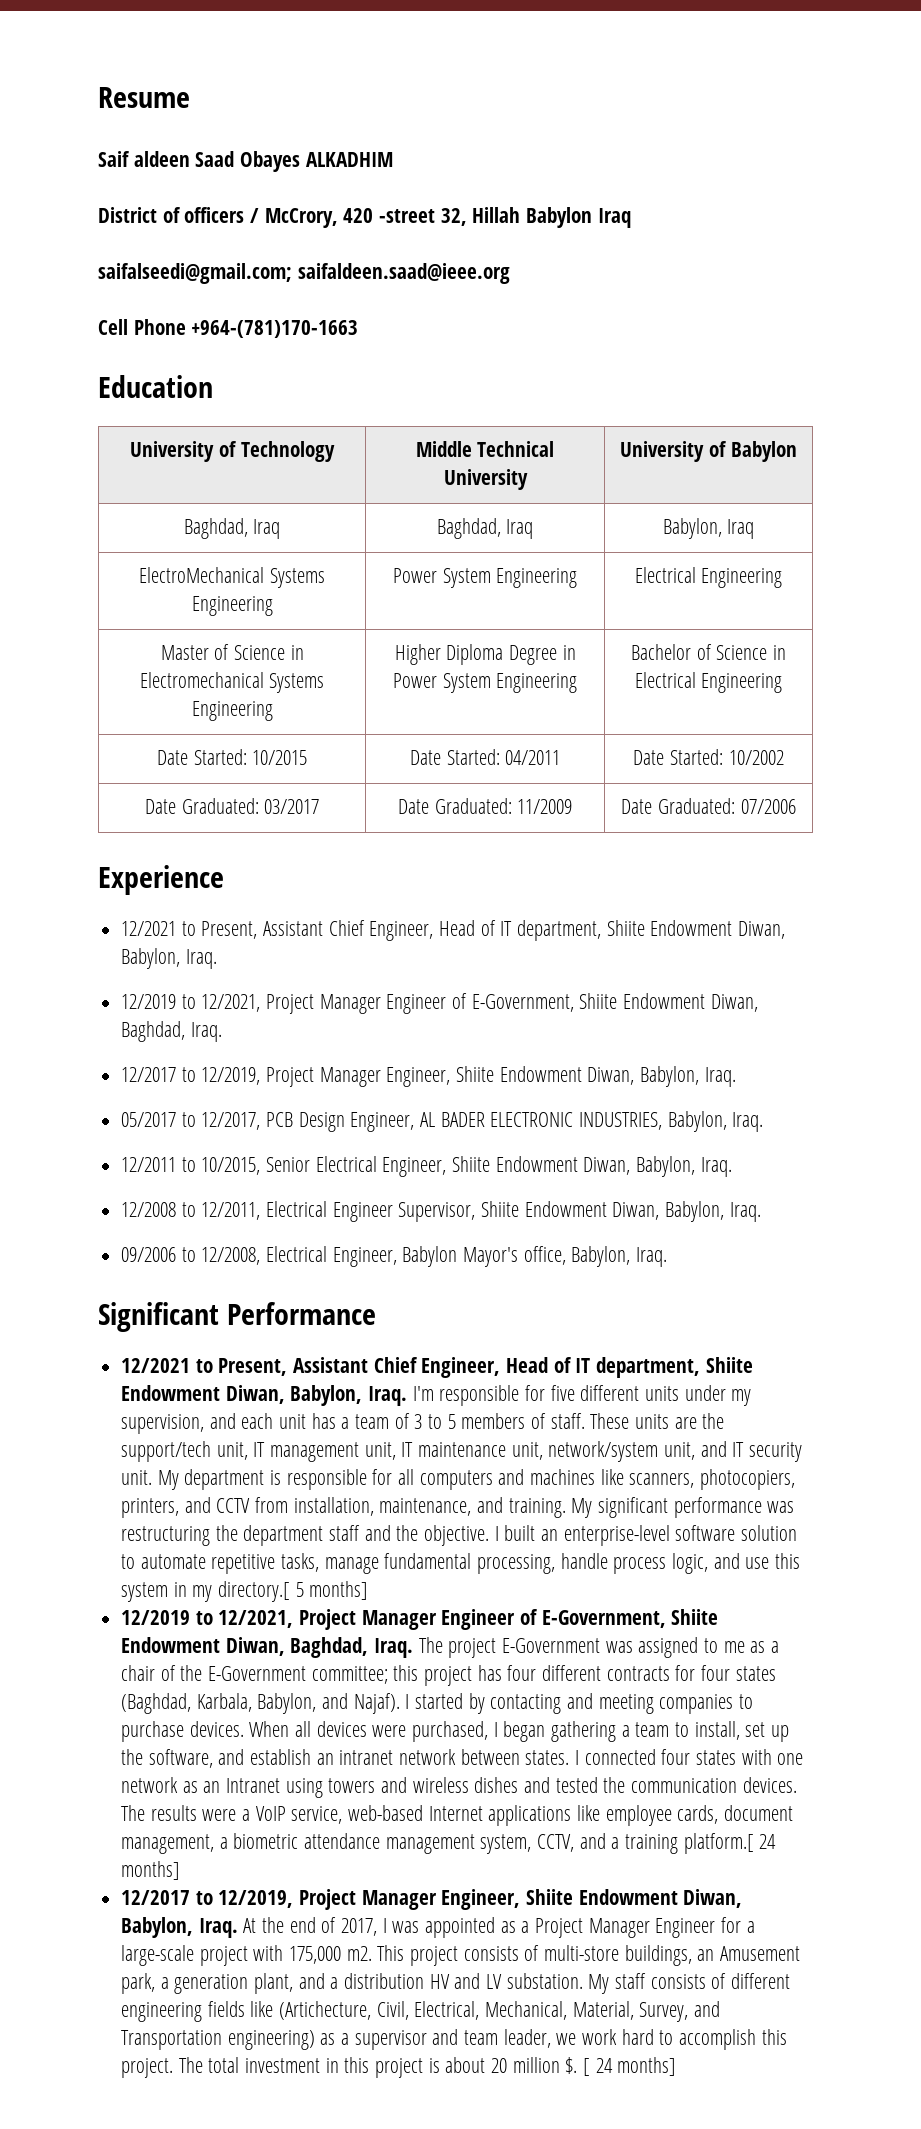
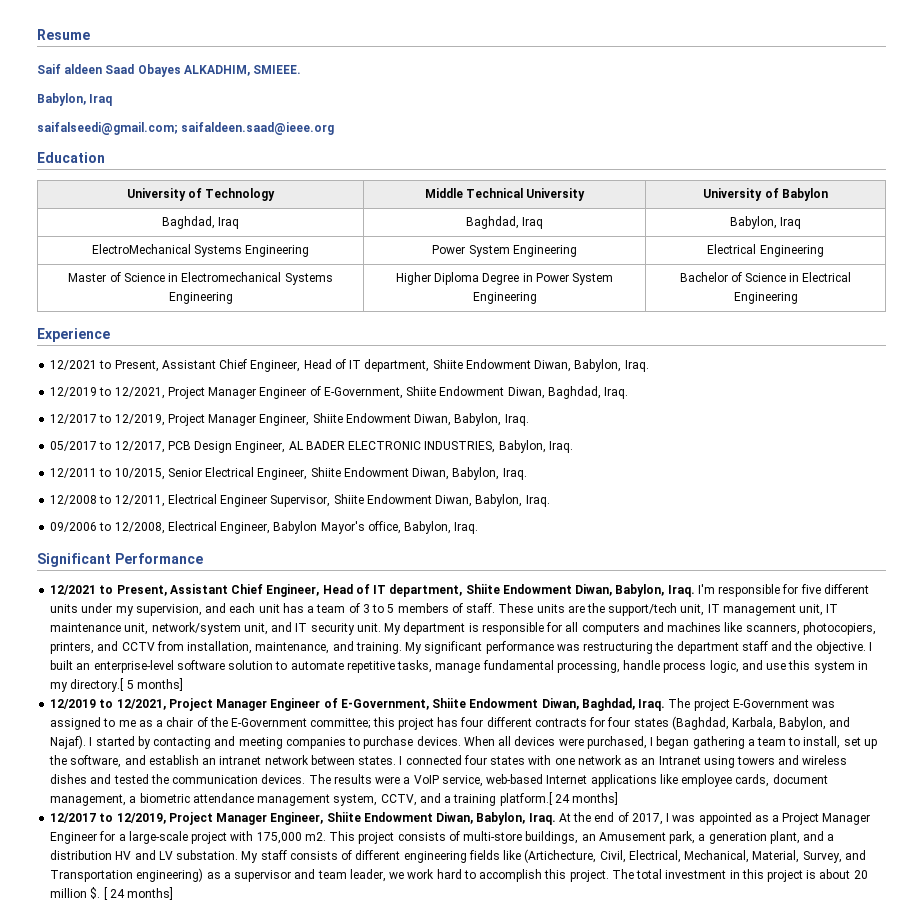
[305,152,393,167] [98,207,593,228] ALKADHIM // District of officers / McCrory, 420 -street 32, Hillah Babylon -> [183,65,302,76] [37,93,86,106] ALKADHIM, SMIEEE. // Babylon,
[98,319,359,338] // Cell Phone +964-(781)170-1663 -> (335, 128) none
[156,749,308,765] [409,749,561,765] [633,749,784,765] [144,798,320,814] [397,798,573,814] [621,798,796,814] // Date Started: 10/2015 | Date Started: 04/2011 | Date Started: 10/2002 // Date Graduated: 03/2017 | Date Graduated: 11/2009 | Date Graduated: 07/2006 -> (798, 298) none

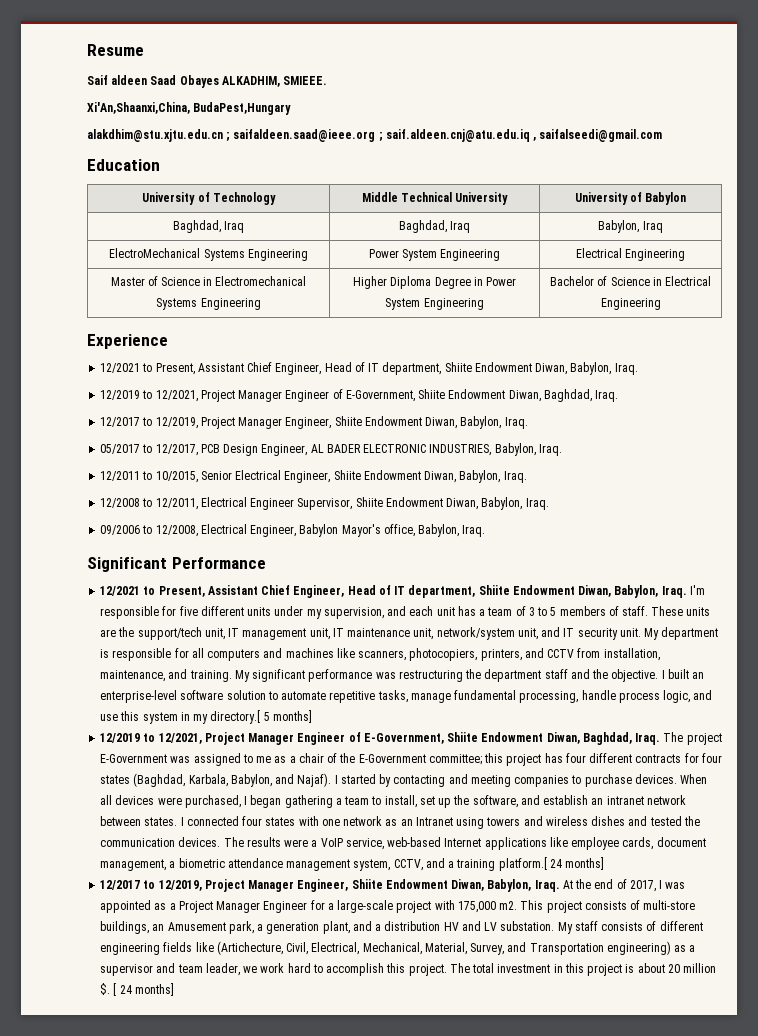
[37,93,113,106] [37,122,335,135] Babylon, Iraq // saifalseedi@gmail.com; saifaldeen.saad@ieee.org -> [87,102,292,115] [87,129,663,142] Xi'An,Shaanxi,China, BudaPest,Hungary // alakdhim@stu.xjtu.edu.cn ; saifaldeen.saad@ieee.org ; saif.aldeen.cnj@atu.edu.iq , saifalseedi@gmail.com

